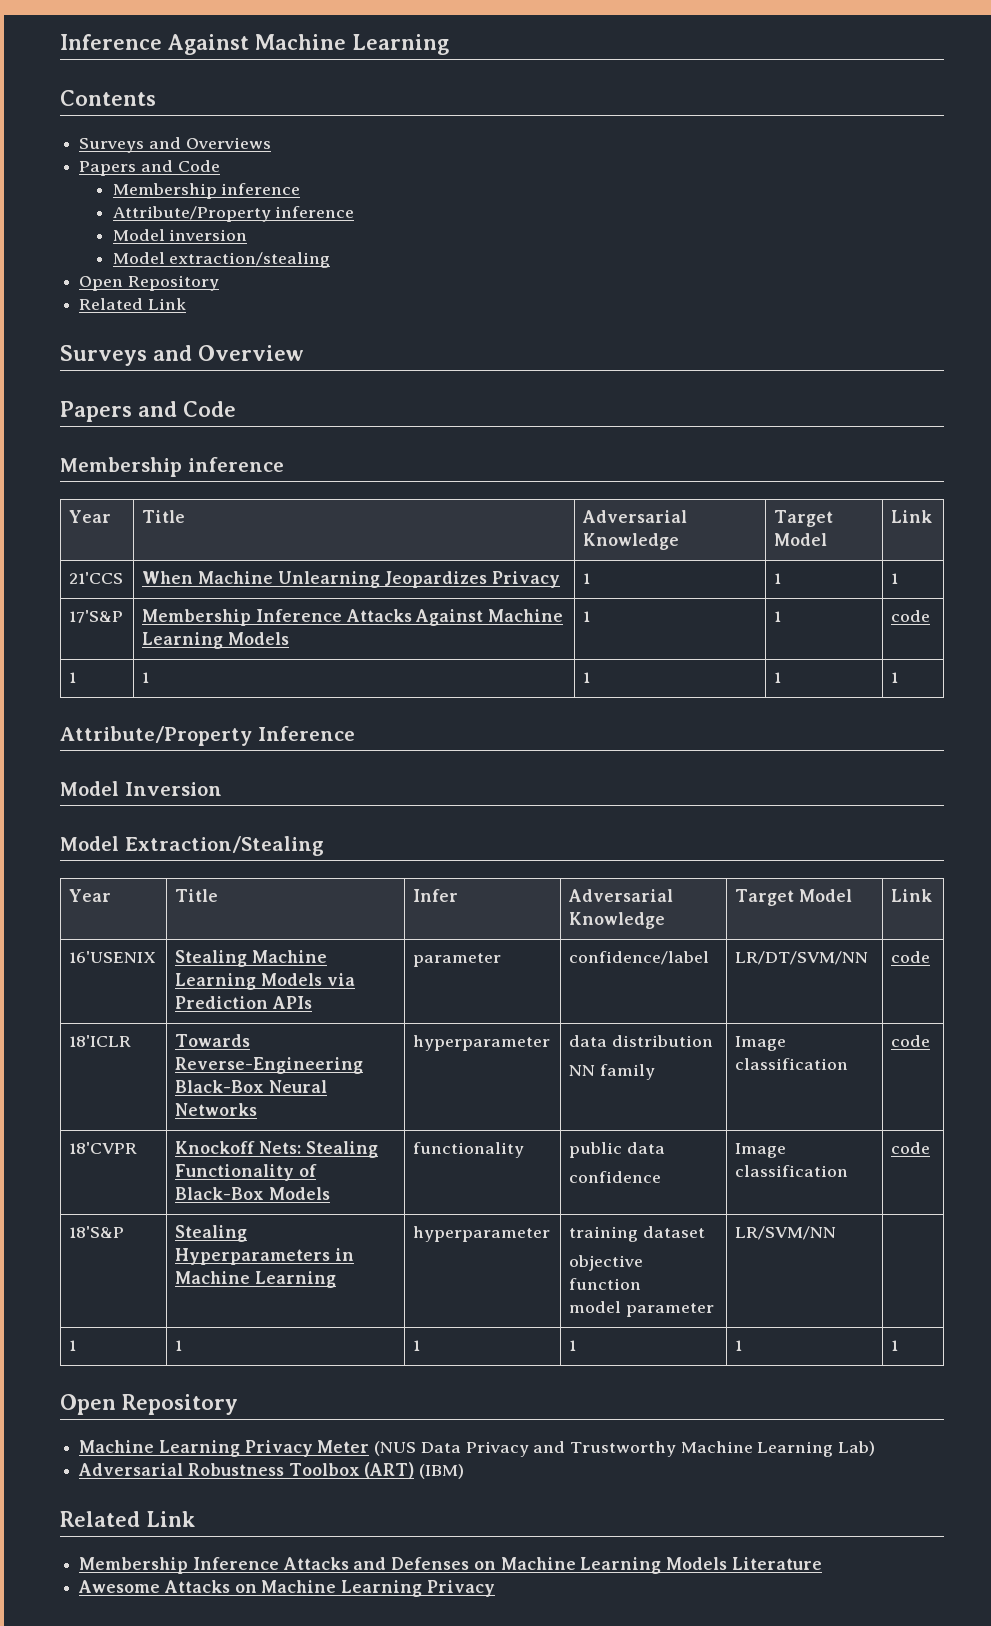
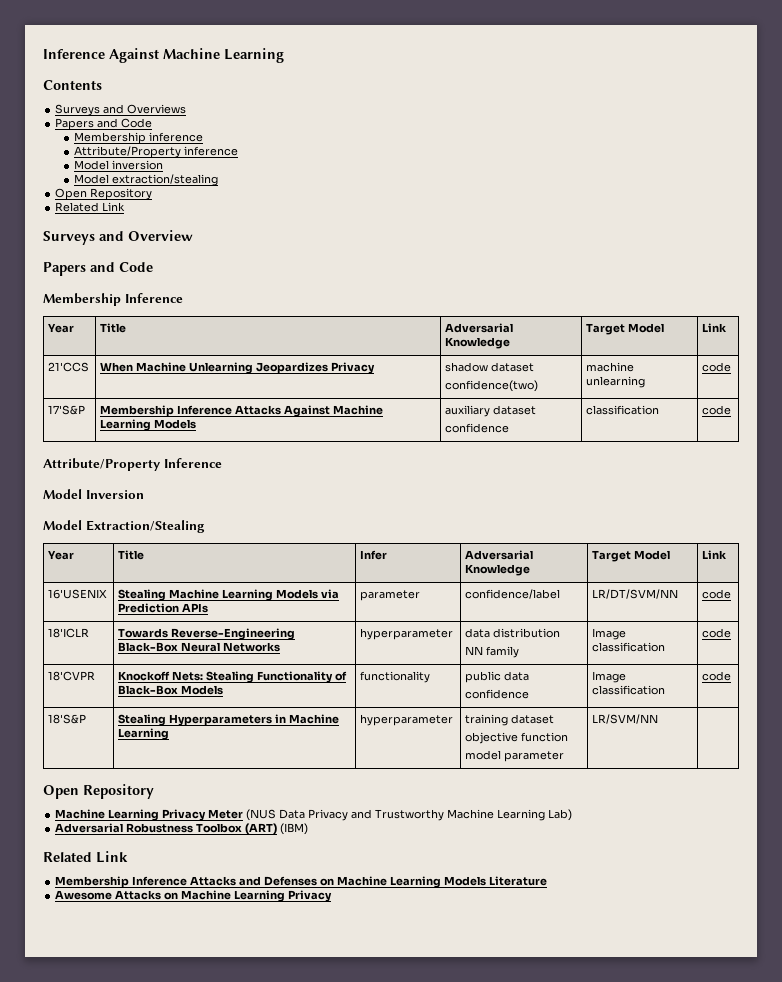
[187,457,284,472] inference -> [124,293,183,303] Inference
[583,573,591,584] [774,573,782,584] [891,573,899,584] 1 | 1 | 1 -> [445,362,535,372] [445,380,539,392] [586,362,635,372] [586,376,646,388] [702,362,732,372] shadow dataset // confidence(two) | machine unlearning | code
[583,611,591,622] [774,611,782,622] [891,610,931,622] [69,672,77,683] [142,672,150,683] [583,672,591,683] [774,672,782,683] [891,672,899,683] 1 | 1 | code // 1 | 1 | 1 | 1 | 1 -> [445,405,537,417] [445,423,510,433] [586,405,660,415] [702,405,732,415] auxiliary dataset // confidence | classification | code
[69,1340,77,1351] [175,1340,183,1351] [413,1340,421,1351] [569,1340,577,1351] [735,1340,743,1351] [891,1340,899,1351] // 1 | 1 | 1 | 1 | 1 | 1 -> (659, 719) none

